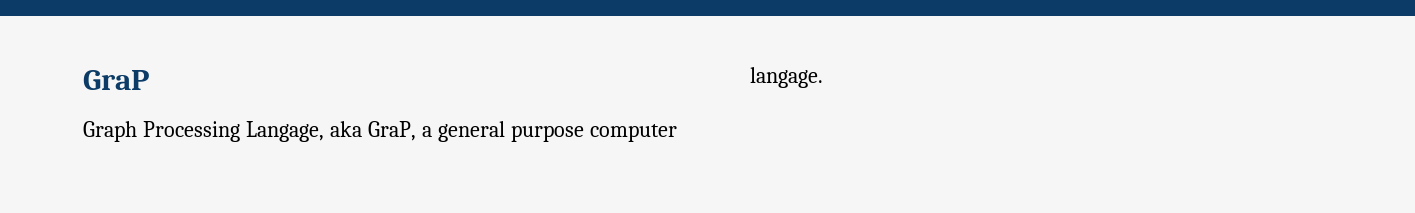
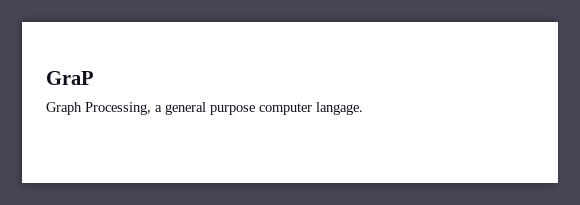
[142,121,416,142] Processing Langage, aka GraP, -> [85,102,151,115] Processing,

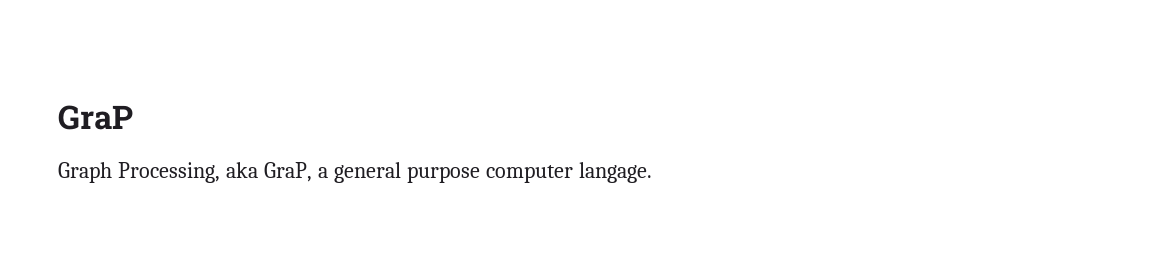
(151, 108) none -> [225,162,312,182] aka GraP,

